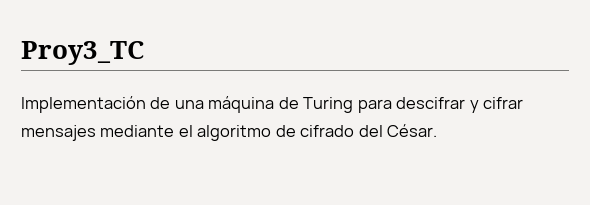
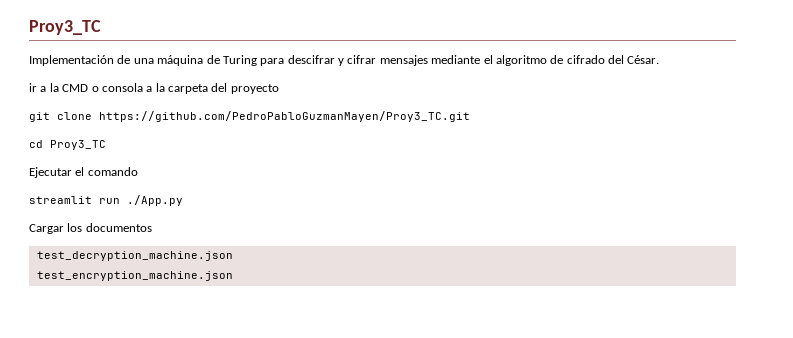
(438, 130) none -> [29,83,279,94] [29,111,470,122] [29,140,106,150] [29,167,138,178] [29,195,183,206] [29,223,152,234] [36,251,233,261] [36,271,233,281] // ir a la CMD o consola a la carpeta del proyecto // git clone https://github.com/PedroPabloGuzmanMayen/Proy3_TC.git // cd Proy3_TC // Ejecutar el comando // streamlit run ./App.py // Cargar los documentos // test_decryption_machine.json // test_encryption_machine.json

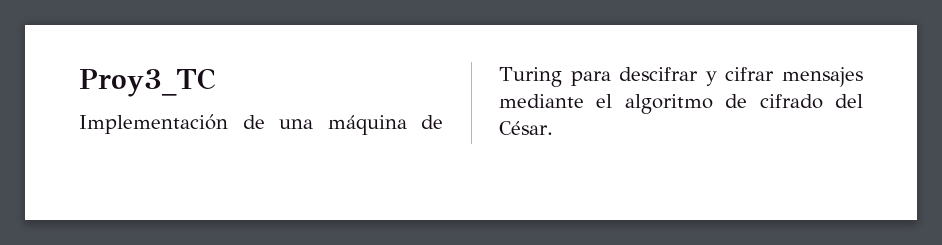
[29,83,279,94] [29,111,470,122] [29,140,106,150] [29,167,138,178] [29,195,183,206] [29,223,152,234] [36,251,233,261] [36,271,233,281] // ir a la CMD o consola a la carpeta del proyecto // git clone https://github.com/PedroPabloGuzmanMayen/Proy3_TC.git // cd Proy3_TC // Ejecutar el comando // streamlit run ./App.py // Cargar los documentos // test_decryption_machine.json // test_encryption_machine.json -> (553, 128) none

